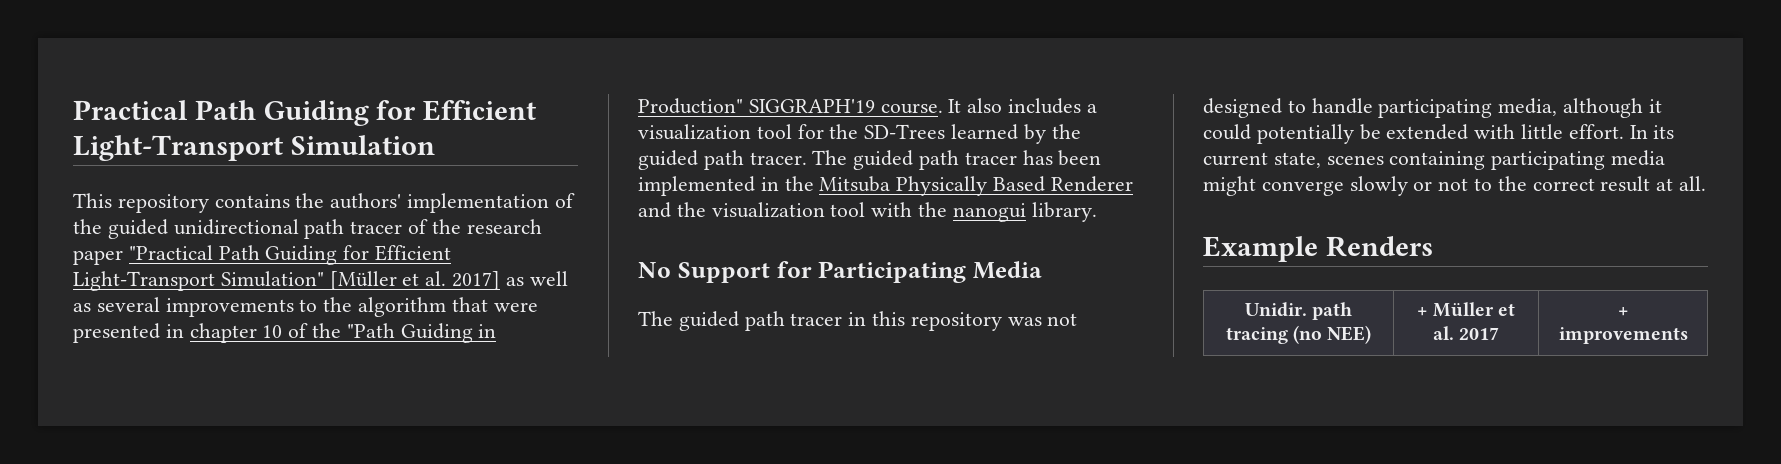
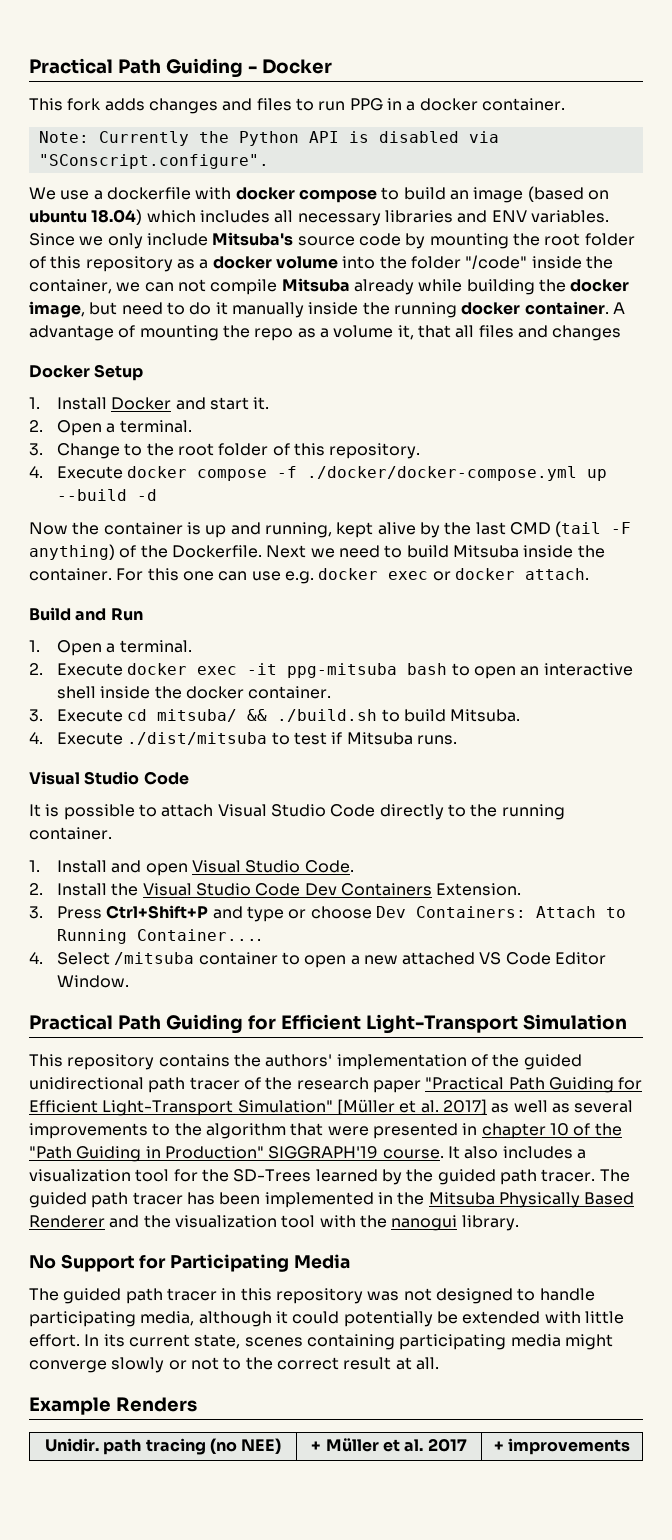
[73,100,369,126] Practical Path Guiding -> [29,58,332,78] [29,98,565,114] [38,131,499,146] [38,154,269,169] [29,186,609,203] [29,209,609,226] [29,232,635,249] [29,255,613,272] [29,278,630,295] [29,301,625,318] [29,325,622,341] [29,364,144,381] [29,397,270,410] [29,420,192,436] [29,443,421,459] [29,466,608,481] [56,489,157,501] [29,521,632,538] [29,544,605,560] [29,568,589,584] [29,607,143,621] [29,640,192,656] [29,663,633,679] [56,686,332,699] [29,709,521,722] [29,732,457,745] [29,771,189,785] [29,804,565,820] [29,827,112,840] [29,860,354,876] [29,883,522,896] [29,905,626,922] [56,929,261,944] [29,952,607,968] [56,975,129,988] [29,1014,243,1034] Practical Path Guiding - Docker // This fork adds changes and files to run PPG in a docker container. // Note: Currently the Python API is disabled via "SConscript.configure". // We use a dockerfile with docker compose to build an image (based on ubuntu 18.04) which includes all necessary libraries and ENV variables. Since we only include Mitsuba's source code by mounting the root folder of this repository as a docker volume into the folder "/code" inside the container, we can not compile Mitsuba already while building the docker image, but need to do it manually inside the running docker container. A advantage of mounting the repo as a volume it, that all files and changes // Docker Setup // 1. Install Docker and start it. // 2. Open a terminal. // 3. Change to the root folder of this repository. // 4. Execute docker compose -f ./docker/docker-compose.yml up --build -d // Now the container is up and running, kept alive by the last CMD (tail -F anything) of the Dockerfile. Next we need to build Mitsuba inside the container. For this one can use e.g. docker exec or docker attach. // Build and Run // 1. Open a terminal. // 2. Execute docker exec -it ppg-mitsuba bash to open an interactive shell inside the docker container. // 3. Execute cd mitsuba/ && ./build.sh to build Mitsuba. // 4. Execute ./dist/mitsuba to test if Mitsuba runs. // Visual Studio Code // It is possible to attach Visual Studio Code directly to the running container. // 1. Install and open Visual Studio Code. // 2. Install the Visual Studio Code Dev Containers Extension. // 3. Press Ctrl+Shift+P and type or choose Dev Containers: Attach to Running Container.... // 4. Select /mitsuba container to open a new attached VS Code Editor Window. // Practical Path Guiding

